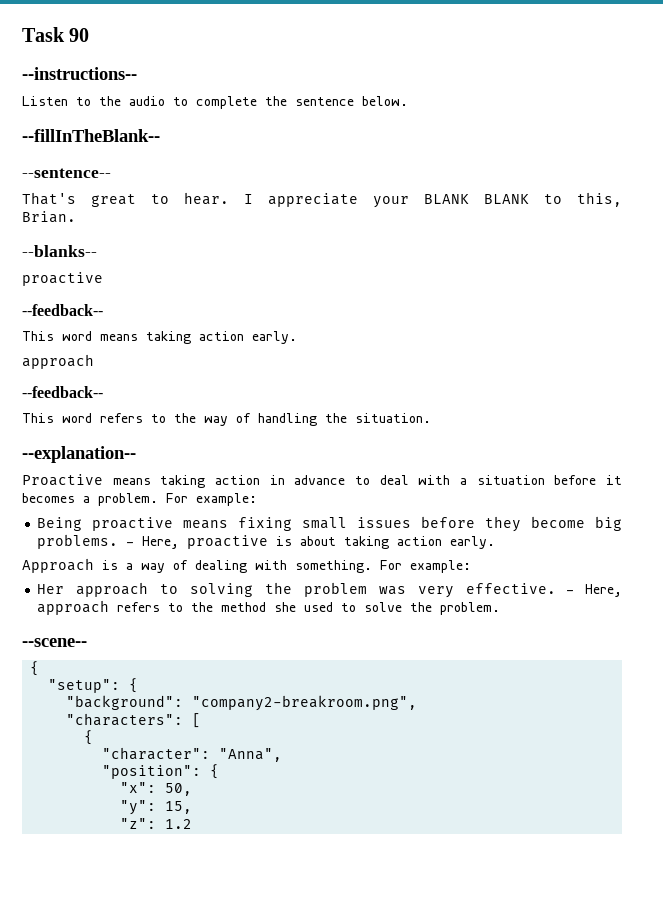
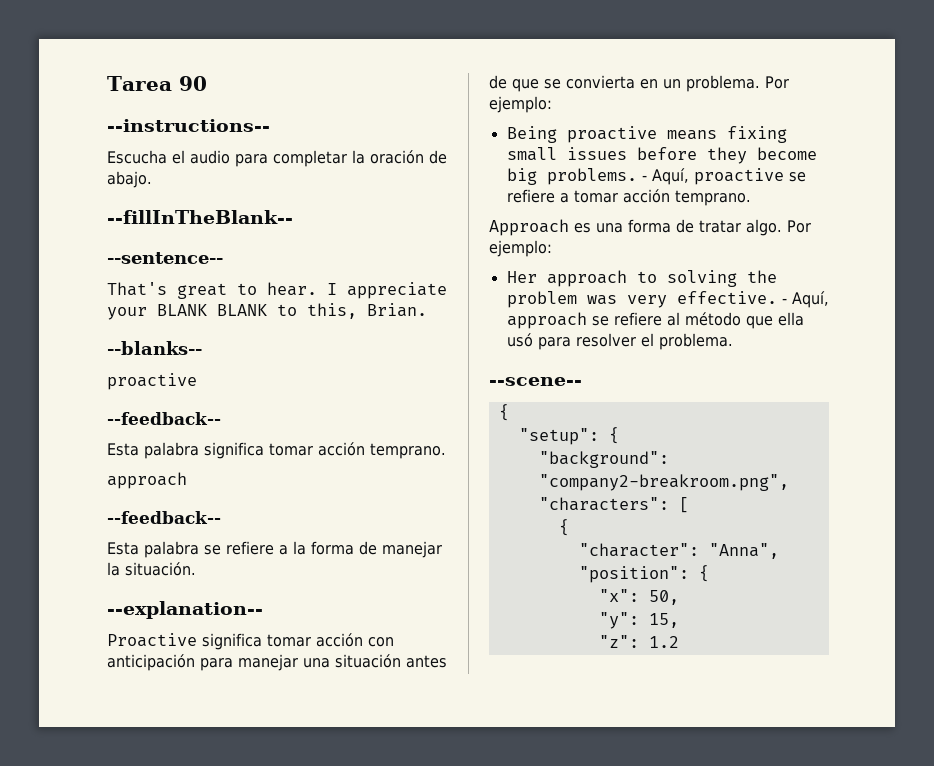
[22,27,65,42] Task -> [107,76,172,91] Tarea
[22,96,408,109] Listen to the audio to complete the sentence below. -> [107,150,447,167] [107,171,152,188] Escucha el audio para completar la oración de abajo.
[22,331,297,344] [22,354,94,369] [22,386,103,398] [22,413,431,426] [22,446,136,463] [22,474,622,488] [22,493,257,506] This word means taking action early. // approach // --feedback-- // This word refers to the way of handling the situation. // --explanation-- // Proactive means taking action in advance to deal with a situation before it becomes a problem. For example: -> [107,442,446,459] [107,472,187,489] [107,511,221,524] [107,541,442,558] [107,562,196,576] [107,601,263,619] [107,633,394,650] [107,654,447,671] [489,75,789,92] [489,96,552,113] Esta palabra significa tomar acción temprano. // approach // --feedback-- // Esta palabra se refiere a la forma de manejar la situación. // --explanation-- // Proactive significa tomar acción con anticipación para manejar una situación antes de que se convierta en un problema. Por ejemplo:
[142,535,496,549] [22,558,471,573] Here, proactive is about taking action early. // Approach is a way of dealing with something. For example: -> [651,168,806,185] [506,189,751,206] [489,219,811,236] [489,240,552,257] Aquí, proactive se refiere a tomar acción temprano. // Approach es una forma de tratar algo. Por ejemplo:
[585,584,623,597] [37,600,501,615] Here, approach refers to the method she used to solve the problem. -> [791,291,829,308] [506,312,804,329] [506,333,733,350] Aquí, approach se refiere al método que ella usó para resolver el problema.

